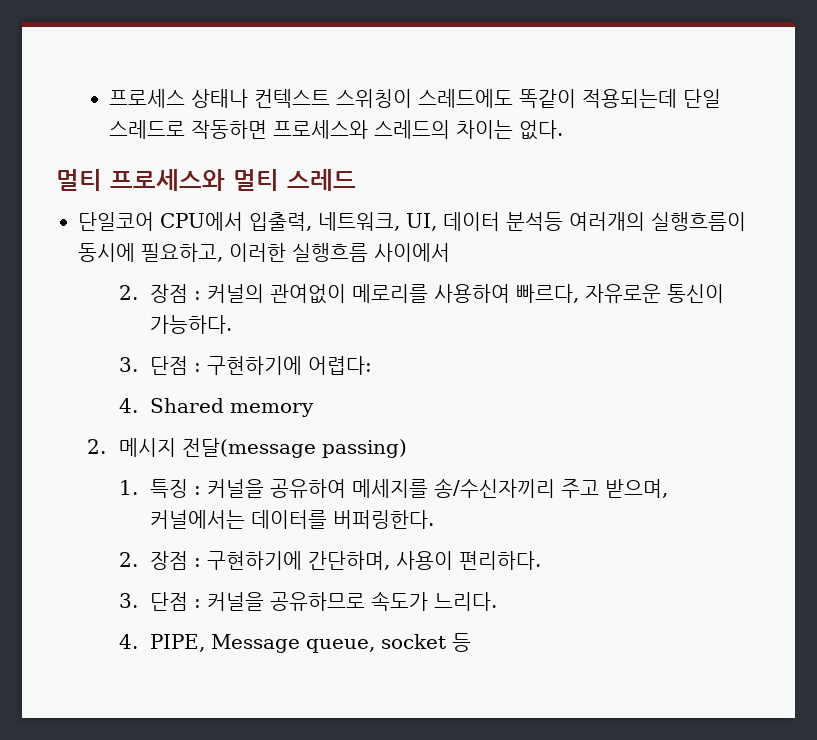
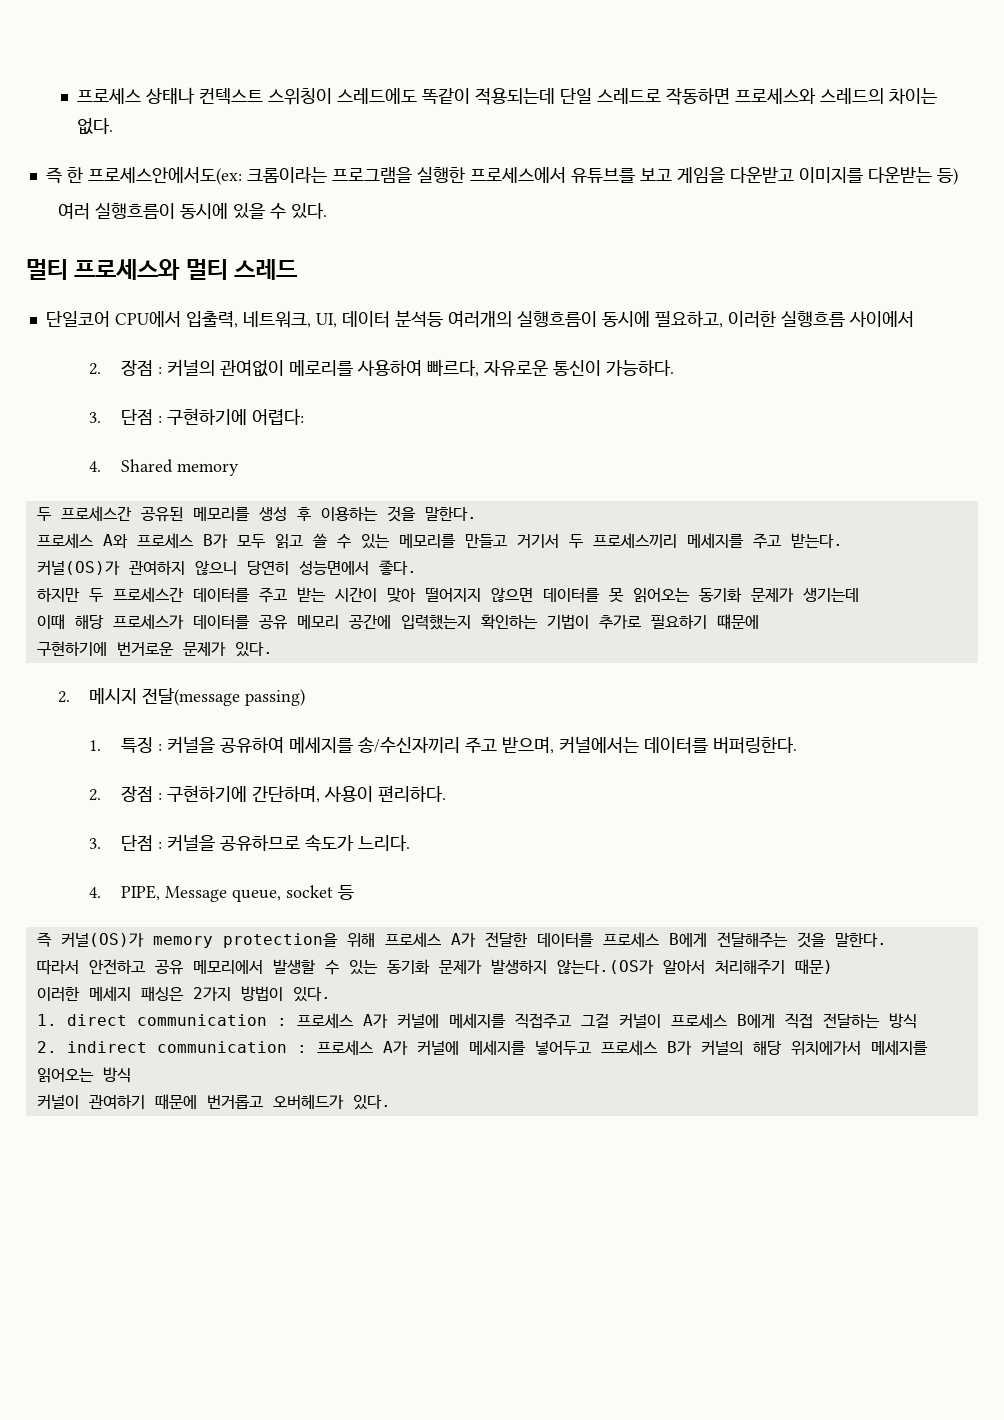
(564, 130) none -> [45,167,958,185] [57,203,327,220] // 즉 한 프로세스안에서도(ex: 크롬이라는 프로그램을 실행한 프로세스에서 유튜브를 보고 게임을 다운받고 이미지를 다운받는 등) // 여러 실행흐름이 동시에 있을 수 있다.
(315, 410) none -> [36,506,477,522] [36,533,843,549] [36,560,417,575] [36,587,859,603] [36,614,759,630] [36,641,273,657] // 두 프로세스간 공유된 메모리를 생성 후 이용하는 것을 말한다. // 프로세스 A와 프로세스 B가 모두 읽고 쓸 수 있는 메모리를 만들고 거기서 두 프로세스끼리 메세지를 주고 받는다. // 커널(OS)가 관여하지 않으니 당연히 성능면에서 좋다. // 하지만 두 프로세스간 데이터를 주고 받는 시간이 맞아 떨어지지 않으면 데이터를 못 읽어오는 동기화 문제가 생기는데 // 이때 해당 프로세스가 데이터를 공유 메모리 공간에 입력했는지 확인하는 기법이 추가로 필요하기 떄문에 // 구현하기에 번거로운 문제가 있다.
(472, 642) none -> [36,932,887,948] [36,959,833,975] [36,986,331,1002] [36,1013,917,1029] [36,1040,928,1055] [36,1067,131,1083] [36,1094,391,1110] // 즉 커널(OS)가 memory protection을 위해 프로세스 A가 전달한 데이터를 프로세스 B에게 전달해주는 것을 말한다. // 따라서 안전하고 공유 메모리에서 발생할 수 있는 동기화 문제가 발생하지 않는다.(OS가 알아서 처리해주기 때문) // 이러한 메세지 패싱은 2가지 방법이 있다. // 1. direct communication : 프로세스 A가 커널에 메세지를 직접주고 그걸 커널이 프로세스 B에게 직접 전달하는 방식 // 2. indirect communication : 프로세스 A가 커널에 메세지를 넣어두고 프로세스 B가 커널의 해당 위치에가서 메세지를 읽어오는 방식 // 커널이 관여하기 때문에 번거롭고 오버헤드가 있다.

